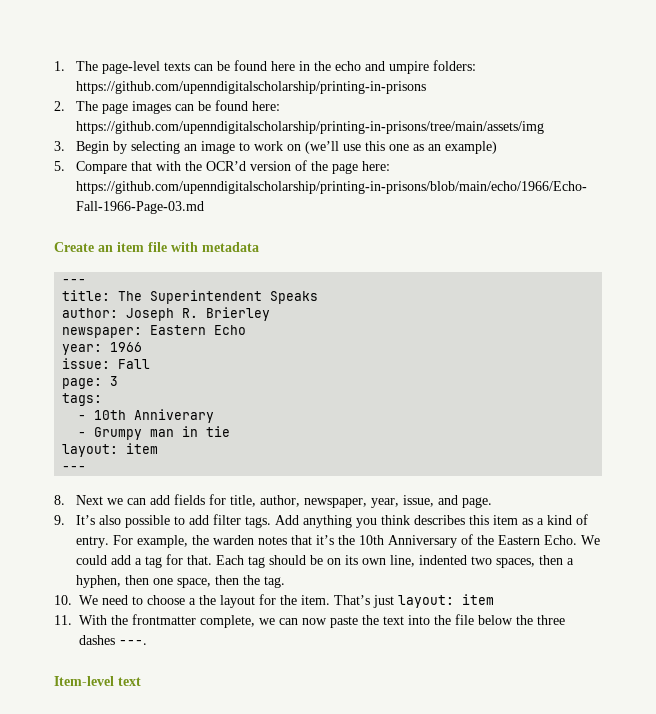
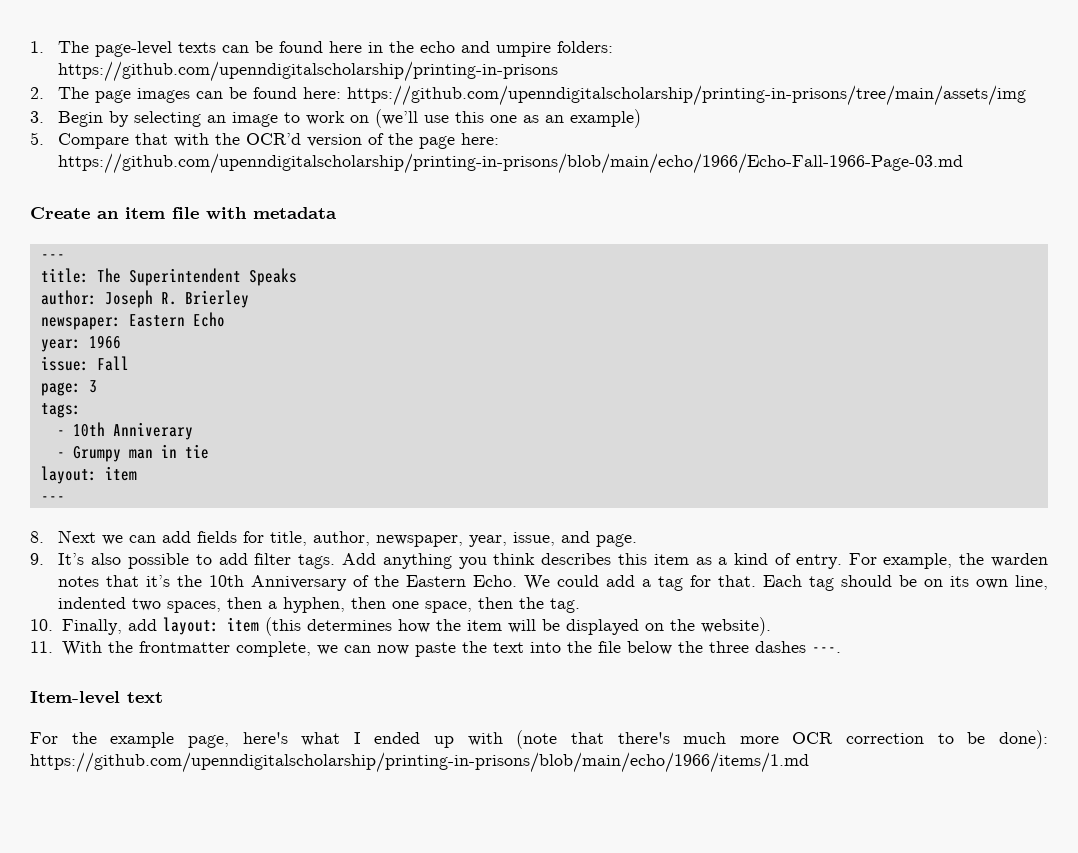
[79,594,494,608] We need to choose a the layout for the item. That’s just layout: item -> [61,617,771,636] Finally, add layout: item (this determines how the item will be displayed on the website).
(141, 681) none -> [30,730,1049,749] [30,752,809,773] // For the example page, here's what I ended up with (note that there's much more OCR correction to be done): https://github.com/upenndigitalscholarship/printing-in-prisons/blob/main/echo/1966/items/1.md

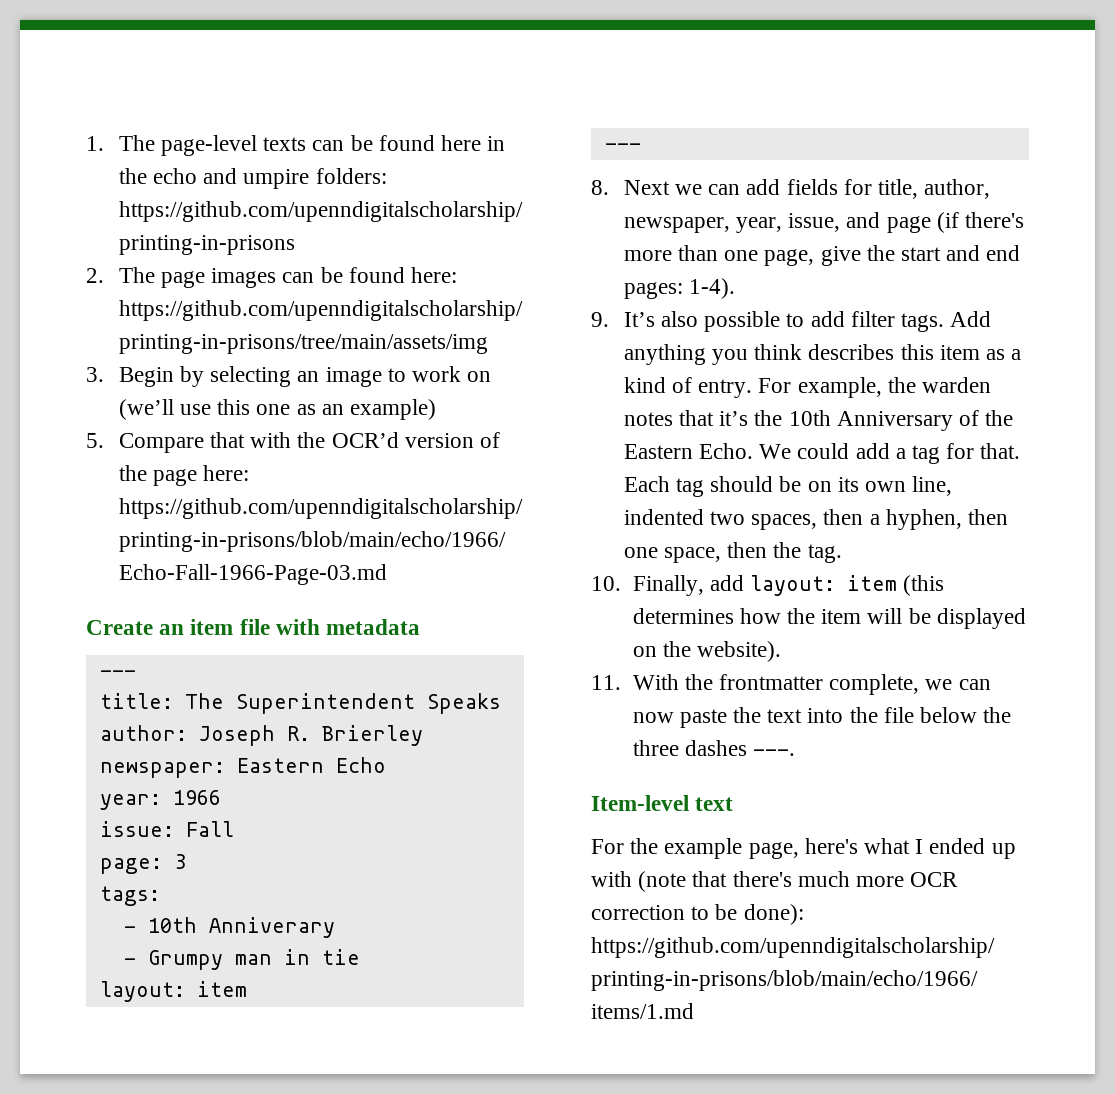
[596,534,638,547] page. -> [886,212,1024,233] [623,245,1021,266] [623,278,735,299] page (if there's more than one page, give the start and end pages: 1-4).

